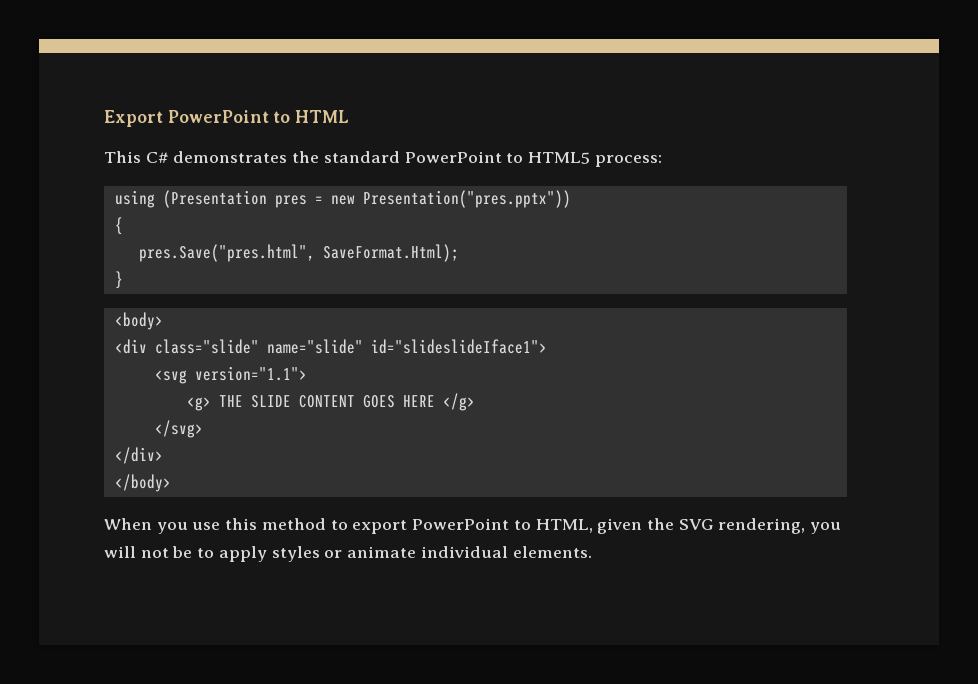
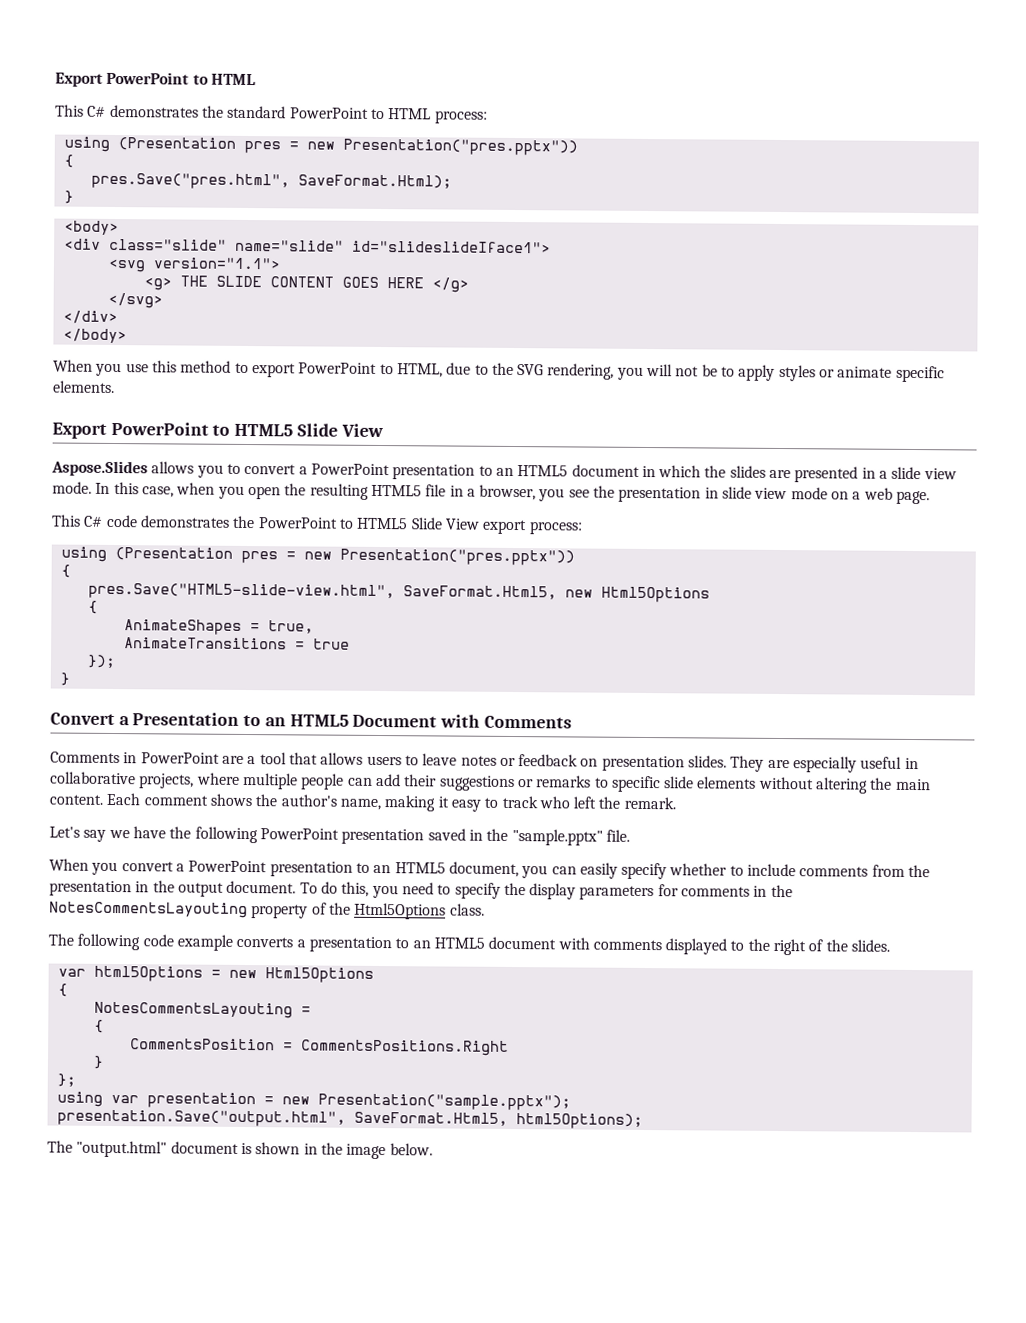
[528,152,591,164] HTML5 -> [388,108,432,120] HTML
[597,518,643,534] given -> [446,362,489,375] due to
[420,546,508,558] individual -> [895,365,945,383] specific
(592, 552) none -> [52,421,384,439] [51,460,957,483] [52,481,931,505] [51,514,583,535] [60,546,575,566] [60,564,71,578] [87,582,710,603] [87,600,98,614] [123,619,314,635] [123,637,350,650] [86,654,116,669] [59,672,70,686] [50,712,572,729] [50,751,919,773] [50,771,931,794] [49,792,676,812] [49,826,630,846] [49,858,931,880] [49,880,793,901] [49,901,485,920] [48,933,891,956] [57,965,374,983] [57,983,68,997] [93,1001,311,1019] [93,1019,104,1033] [129,1038,509,1056] [92,1055,104,1069] [56,1073,76,1087] [56,1091,571,1111] [56,1109,643,1129] [47,1140,433,1160] // Export PowerPoint to HTML5 Slide View // Aspose.Slides allows you to convert a PowerPoint presentation to an HTML5 document in which the slides are presented in a slide view mode. In this case, when you open the resulting HTML5 file in a browser, you see the presentation in slide view mode on a web page. // This C# code demonstrates the PowerPoint to HTML5 Slide View export process: // using (Presentation pres = new Presentation("pres.pptx")) // { // pres.Save("HTML5-slide-view.html", SaveFormat.Html5, new Html5Options // { // AnimateShapes = true, // AnimateTransitions = true // }); // } // Convert a Presentation to an HTML5 Document with Comments // Comments in PowerPoint are a tool that allows users to leave notes or feedback on presentation slides. They are especially useful in collaborative projects, where multiple people can add their suggestions or remarks to specific slide elements without altering the main content. Each comment shows the author's name, making it easy to track who left the remark. // Let's say we have the following PowerPoint presentation saved in the "sample.pptx" file. // When you convert a PowerPoint presentation to an HTML5 document, you can easily specify whether to include comments from the presentation in the output document. To do this, you need to specify the display parameters for comments in the NotesCommentsLayouting property of the Html5Options class. // The following code example converts a presentation to an HTML5 document with comments displayed to the right of the slides. // var html5Options = new Html5Options // { // NotesCommentsLayouting = // { // CommentsPosition = CommentsPositions.Right // } // }; // using var presentation = new Presentation("sample.pptx"); // presentation.Save("output.html", SaveFormat.Html5, html5Options); // The "output.html" document is shown in the image below.

